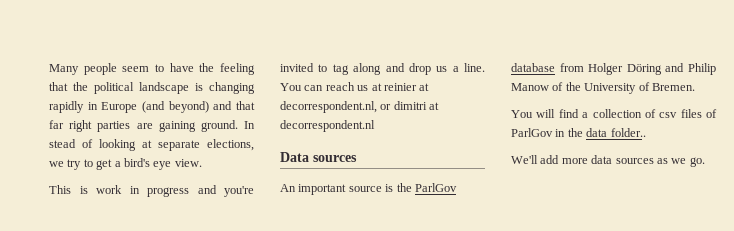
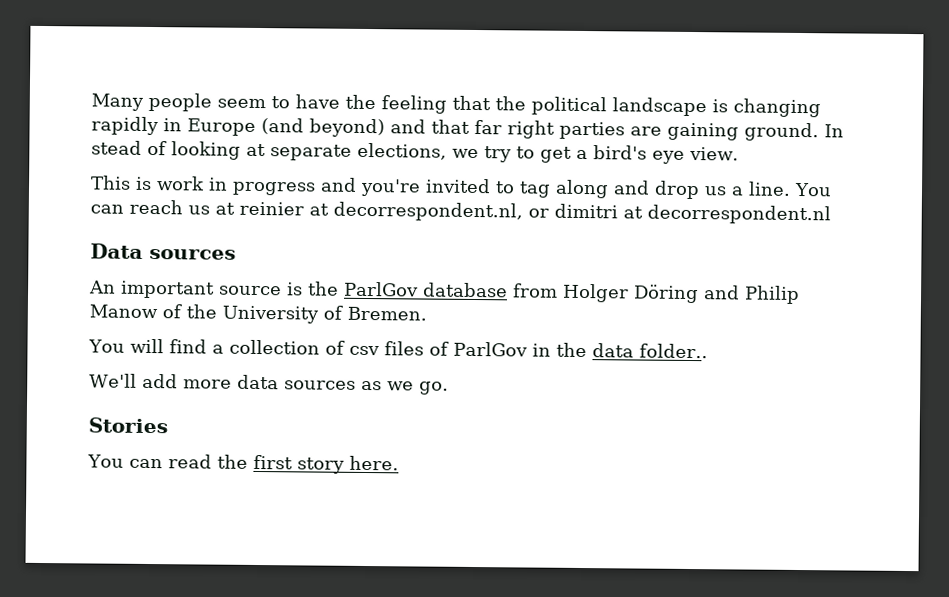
(705, 162) none -> [88,417,168,434] [87,454,399,474] // Stories // You can read the first story here.

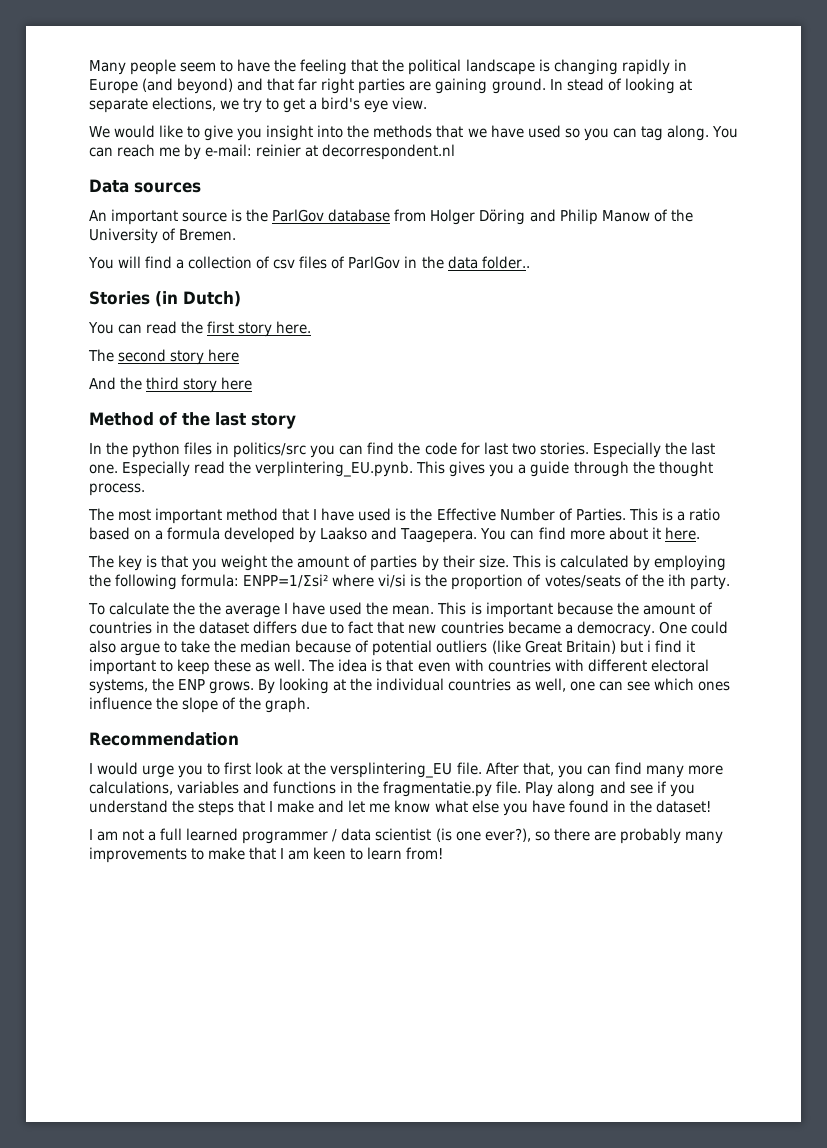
[90,175,832,200] [90,199,618,222] This is work in progress and you're invited to tag along and drop us a line. You can reach us at reinier at decorrespondent.nl, or dimitri -> [89,125,738,141] [89,144,302,160] We would like to give you insight into the methods that we have used so you can tag along. You can reach me by e-mail: reinier
[89,373,449,395] // We'll add more data sources as we go. -> (530, 262) none
(168, 425) none -> [155,291,241,307] (in Dutch)
(399, 463) none -> [88,349,240,365] [89,377,253,393] [89,412,296,429] [89,442,715,458] [89,461,713,477] [89,483,145,496] [88,508,720,524] [89,527,700,543] [88,555,726,571] [89,574,730,590] [88,602,713,618] [89,621,728,637] [89,640,695,656] [89,659,709,675] [89,678,730,694] [89,697,311,713] [89,732,239,746] [89,762,723,778] [89,781,695,797] [89,800,711,816] [89,828,723,844] [89,847,444,863] // The second story here // And the third story here // Method of the last story // In the python files in politics/src you can find the code for last two stories. Especially the last one. Especially read the verplintering_EU.pynb. This gives you a guide through the thought process. // The most important method that I have used is the Effective Number of Parties. This is a ratio based on a formula developed by Laakso and Taagepera. You can find more about it here. // The key is that you weight the amount of parties by their size. This is calculated by employing the following formula: ENPP=1/Σsi² where vi/si is the proportion of votes/seats of the ith party. // To calculate the the average I have used the mean. This is important because the amount of countries in the dataset differs due to fact that new countries became a democracy. One could also argue to take the median because of potential outliers (like Great Britain) but i find it important to keep these as well. The idea is that even with countries with different electoral systems, the ENP grows. By looking at the individual countries as well, one can see which ones influence the slope of the graph. // Recommendation // I would urge you to first look at the versplintering_EU file. After that, you can find many more calculations, variables and functions in the fragmentatie.py file. Play along and see if you understand the steps that I make and let me know what else you have found in the dataset! // I am not a full learned programmer / data scientist (is one ever?), so there are probably many improvements to make that I am keen to learn from!

